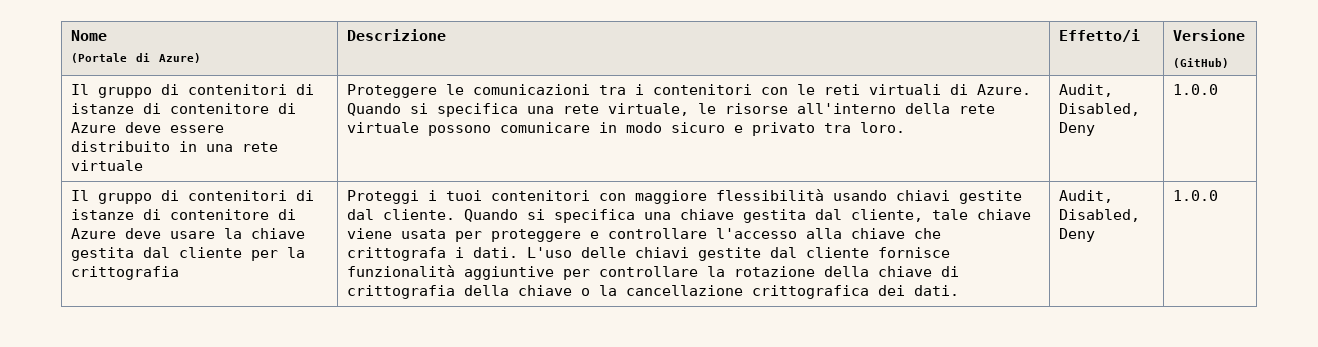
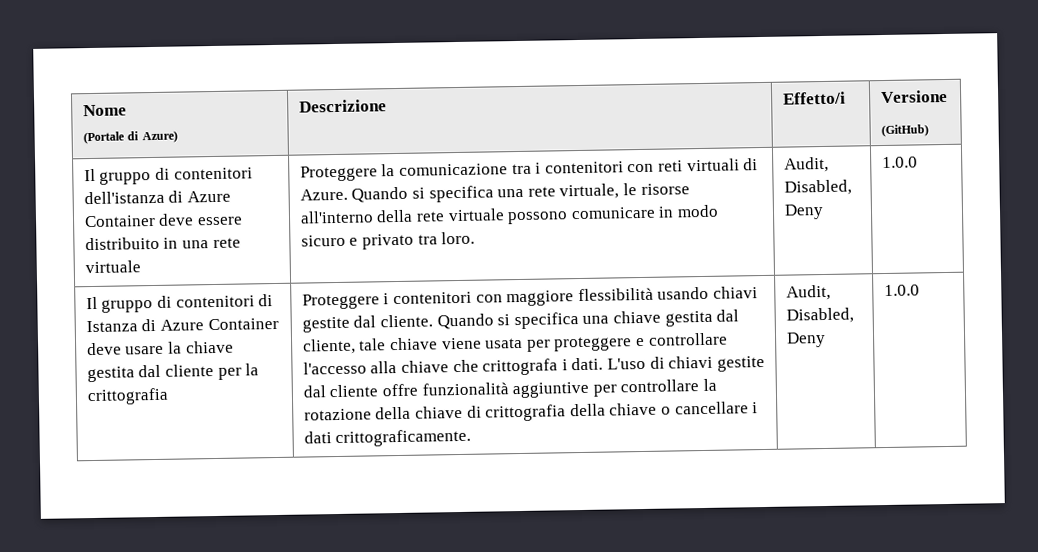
[295,84,314,95] [70,103,296,114] [70,122,116,133] di istanze di contenitore di Azure -> [83,190,231,205] [83,214,156,228] dell'istanza di Azure Container
[445,84,590,95] le comunicazioni -> [381,163,508,177] la comunicazione
[796,84,815,95] le -> (655, 168) none
[70,209,296,220] [70,228,116,239] istanze di contenitore di Azure -> [85,317,279,333] Istanza di Azure Container
[346,190,482,204] Proteggi i tuoi -> [301,293,390,310] Proteggere i
[580,247,626,258] delle -> [649,356,665,369] di
[877,247,950,258] fornisce -> [381,383,418,397] offre
[598,285,959,299] la cancellazione crittografica dei dati. -> [674,401,759,415] [303,428,472,448] cancellare i dati crittograficamente.

